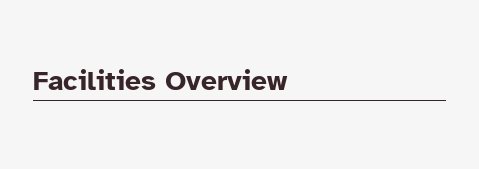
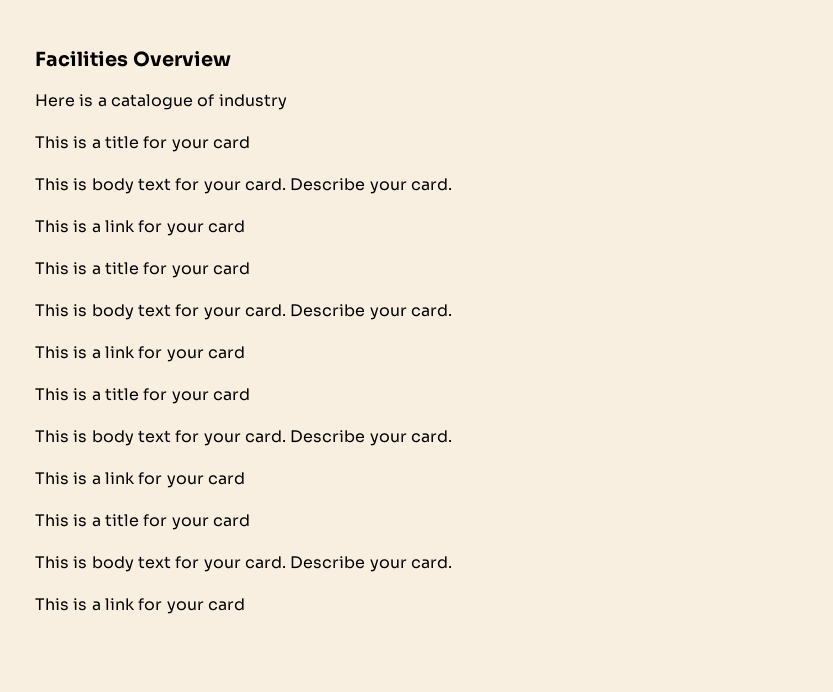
(288, 79) none -> [35,94,287,110] [35,136,250,152] [35,178,452,194] [35,220,245,236] [35,262,250,278] [35,304,452,320] [35,346,245,362] [35,388,250,404] [35,430,452,446] [35,472,245,488] [35,514,250,530] [35,556,452,572] [35,598,245,614] // Here is a catalogue of industry // This is a title for your card // This is body text for your card. Describe your card. // This is a link for your card // This is a title for your card // This is body text for your card. Describe your card. // This is a link for your card // This is a title for your card // This is body text for your card. Describe your card. // This is a link for your card // This is a title for your card // This is body text for your card. Describe your card. // This is a link for your card

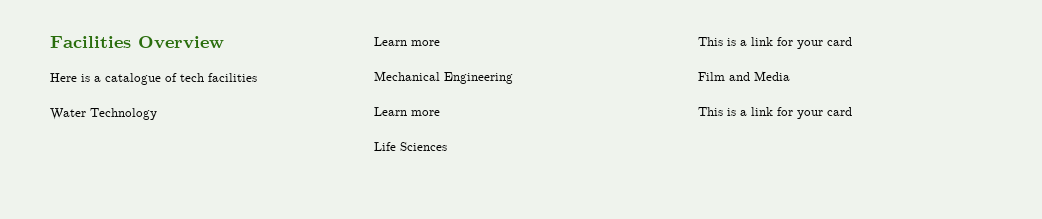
[218,94,287,110] [35,136,250,152] [35,178,452,194] [35,220,245,236] [35,262,250,278] [35,304,452,320] [35,346,245,362] [35,388,250,404] [35,430,452,446] [35,472,245,488] [35,514,250,530] [35,556,452,572] [35,598,245,614] industry // This is a title for your card // This is body text for your card. Describe your card. // This is a link for your card // This is a title for your card // This is body text for your card. Describe your card. // This is a link for your card // This is a title for your card // This is body text for your card. Describe your card. // This is a link for your card // This is a title for your card // This is body text for your card. Describe your card. // This is a link for your card -> [180,73,257,82] [50,108,157,120] [374,37,440,46] [374,71,513,84] [374,107,440,116] [374,142,447,151] [698,37,852,49] [698,71,790,81] [698,107,852,119] tech facilities // Water Technology // Learn more // Mechanical Engineering // Learn more // Life Sciences // This is a link for your card // Film and Media // This is a link for your card

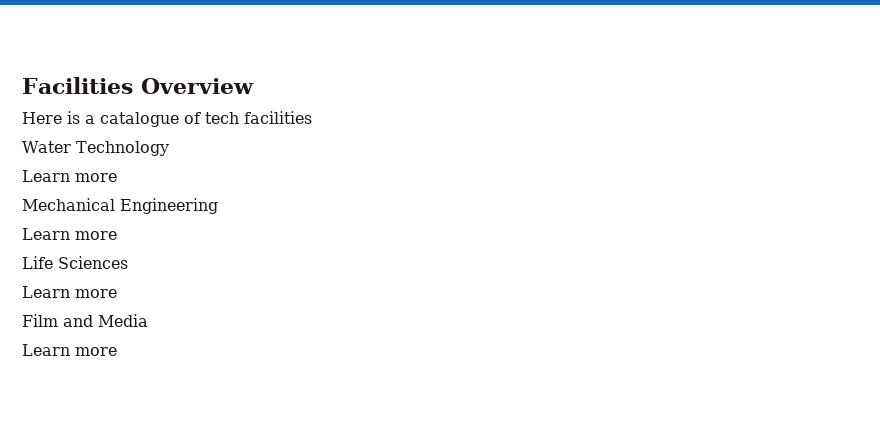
[698,37,852,49] [698,71,790,81] [698,107,852,119] This is a link for your card // Film and Media // This is a link for your card -> [22,286,117,298] [22,314,148,327] [22,344,117,356] Learn more // Film and Media // Learn more

